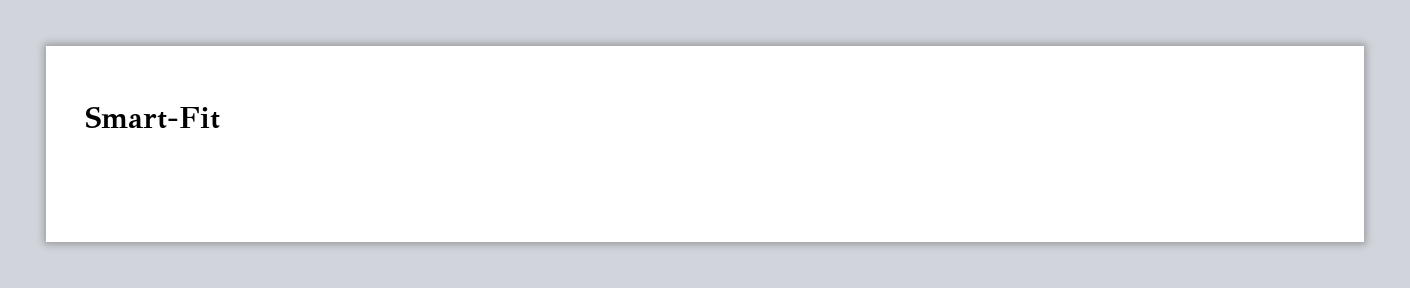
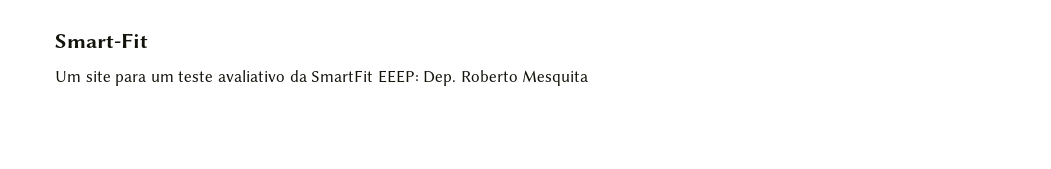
(220, 117) none -> [55,70,589,86] // Um site para um teste avaliativo da SmartFit EEEP: Dep. Roberto Mesquita

